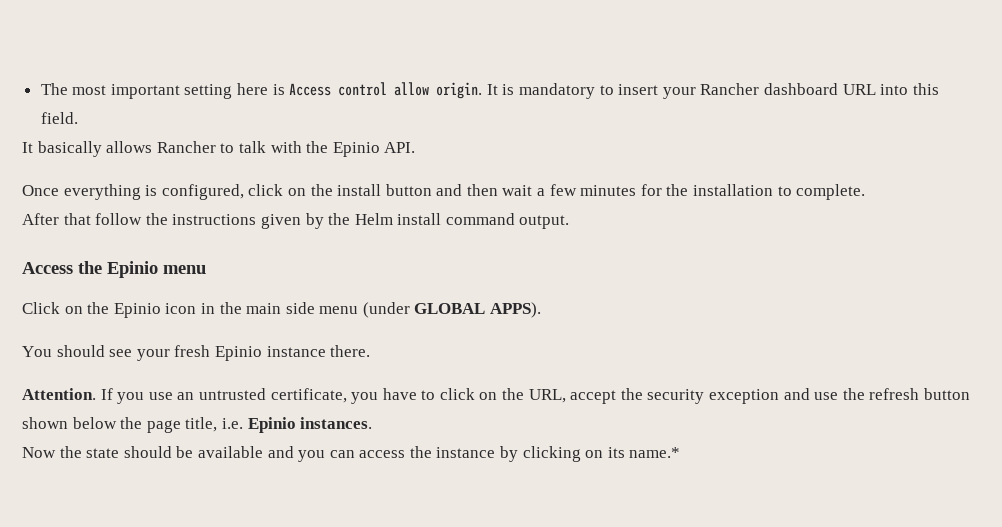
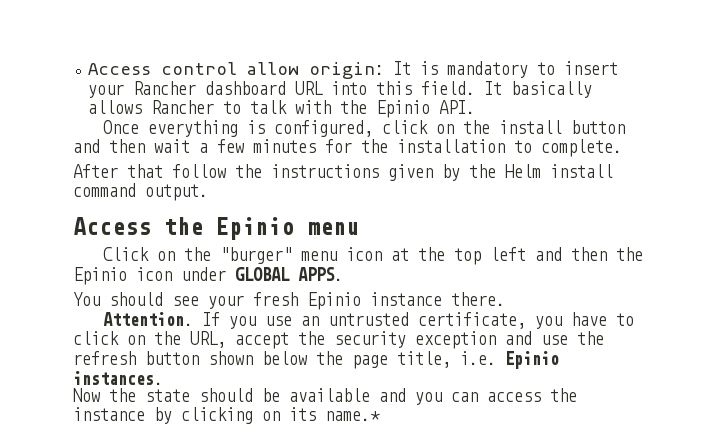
[40,83,285,99] The most important setting here is -> (88, 69) none
[436,82,483,99] origin. -> [309,62,385,79] origin:
(78, 118) // -> (476, 88) none
[113,302,542,318] Epinio icon in the main side menu (under GLOBAL APPS). -> [220,247,644,265] [73,267,343,285] "burger" menu icon at the top left and then the Epinio icon under GLOBAL APPS.

